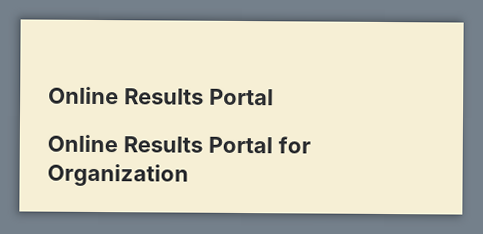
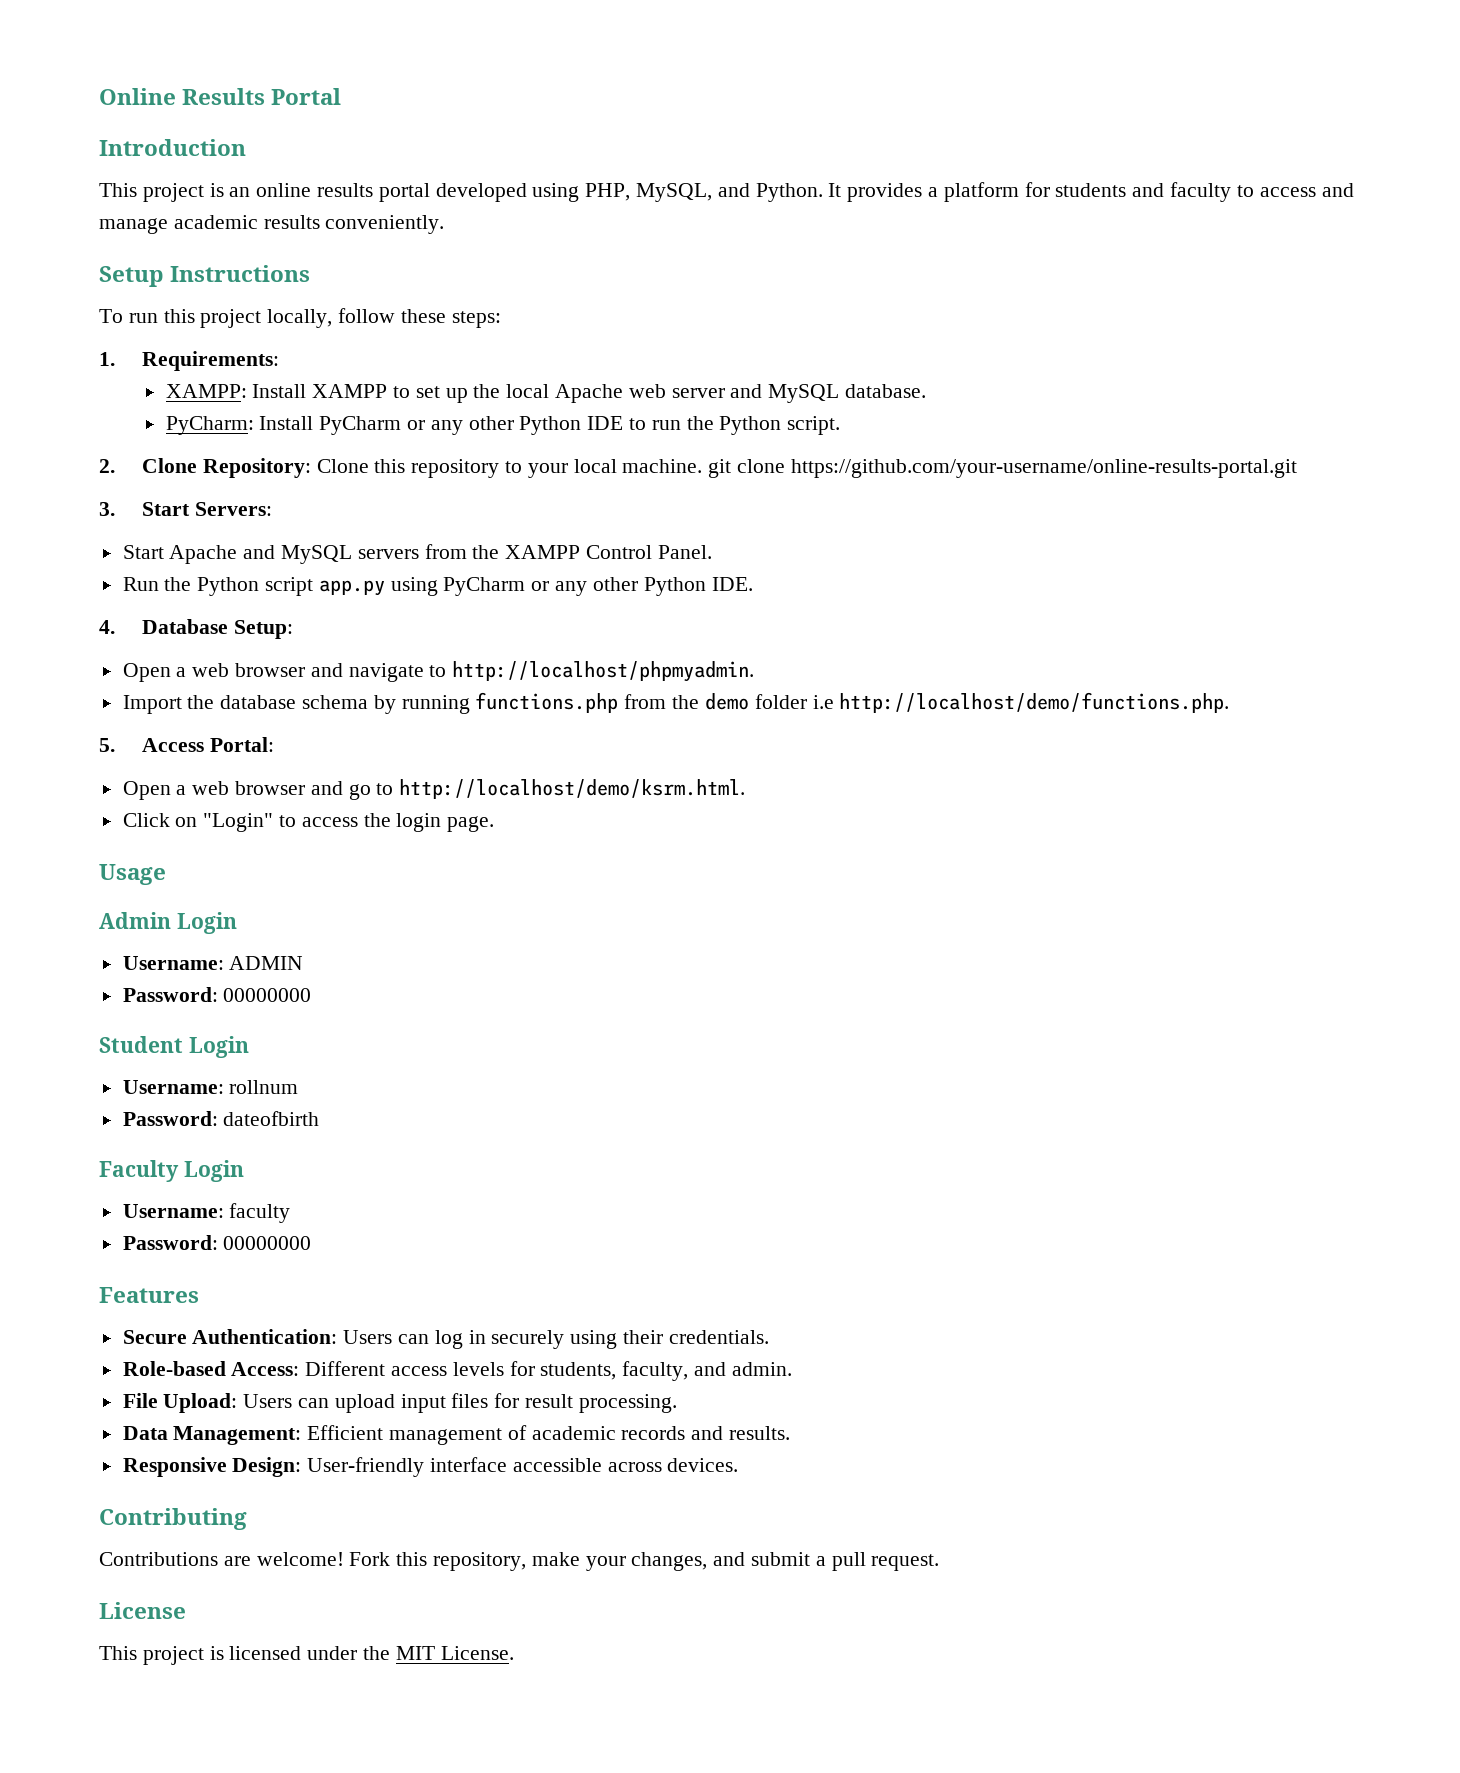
[47,134,311,154] [47,163,189,187] Online Results Portal for Organization -> [99,139,246,156] [99,182,1354,202] [99,215,445,234] [99,265,311,287] [99,308,501,328] [99,351,279,371] [165,384,927,403] [165,416,841,435] [99,458,1297,478] [99,502,272,516] [122,544,712,564] [122,577,753,596] [99,619,293,639] [122,661,755,682] [122,692,1230,714] [99,737,274,752] [122,779,746,800] [122,813,495,832] [99,864,166,885] [99,912,237,934] [122,956,304,970] [122,987,312,1002] [99,1036,249,1058] [122,1080,299,1094] [122,1111,320,1126] [99,1160,244,1182] [122,1203,291,1223] [122,1235,312,1250] [99,1287,199,1303] [122,1329,769,1349] [122,1361,792,1381] [122,1393,677,1413] [122,1425,791,1445] [122,1457,739,1477] [99,1508,247,1530] [99,1552,940,1571] [99,1602,186,1619] [99,1646,514,1665] Introduction // This project is an online results portal developed using PHP, MySQL, and Python. It provides a platform for students and faculty to access and manage academic results conveniently. // Setup Instructions // To run this project locally, follow these steps: // 1. Requirements: // XAMPP: Install XAMPP to set up the local Apache web server and MySQL database. // PyCharm: Install PyCharm or any other Python IDE to run the Python script. // 2. Clone Repository: Clone this repository to your local machine. git clone https://github.com/your-username/online-results-portal.git // 3. Start Servers: // Start Apache and MySQL servers from the XAMPP Control Panel. // Run the Python script app.py using PyCharm or any other Python IDE. // 4. Database Setup: // Open a web browser and navigate to http://localhost/phpmyadmin. // Import the database schema by running functions.php from the demo folder i.e http://localhost/demo/functions.php. // 5. Access Portal: // Open a web browser and go to http://localhost/demo/ksrm.html. // Click on "Login" to access the login page. // Usage // Admin Login // Username: ADMIN // Password: 00000000 // Student Login // Username: rollnum // Password: dateofbirth // Faculty Login // Username: faculty // Password: 00000000 // Features // Secure Authentication: Users can log in securely using their credentials. // Role-based Access: Different access levels for students, faculty, and admin. // File Upload: Users can upload input files for result processing. // Data Management: Efficient management of academic records and results. // Responsive Design: User-friendly interface accessible across devices. // Contributing // Contributions are welcome! Fork this repository, make your changes, and submit a pull request. // License // This project is licensed under the MIT License.

